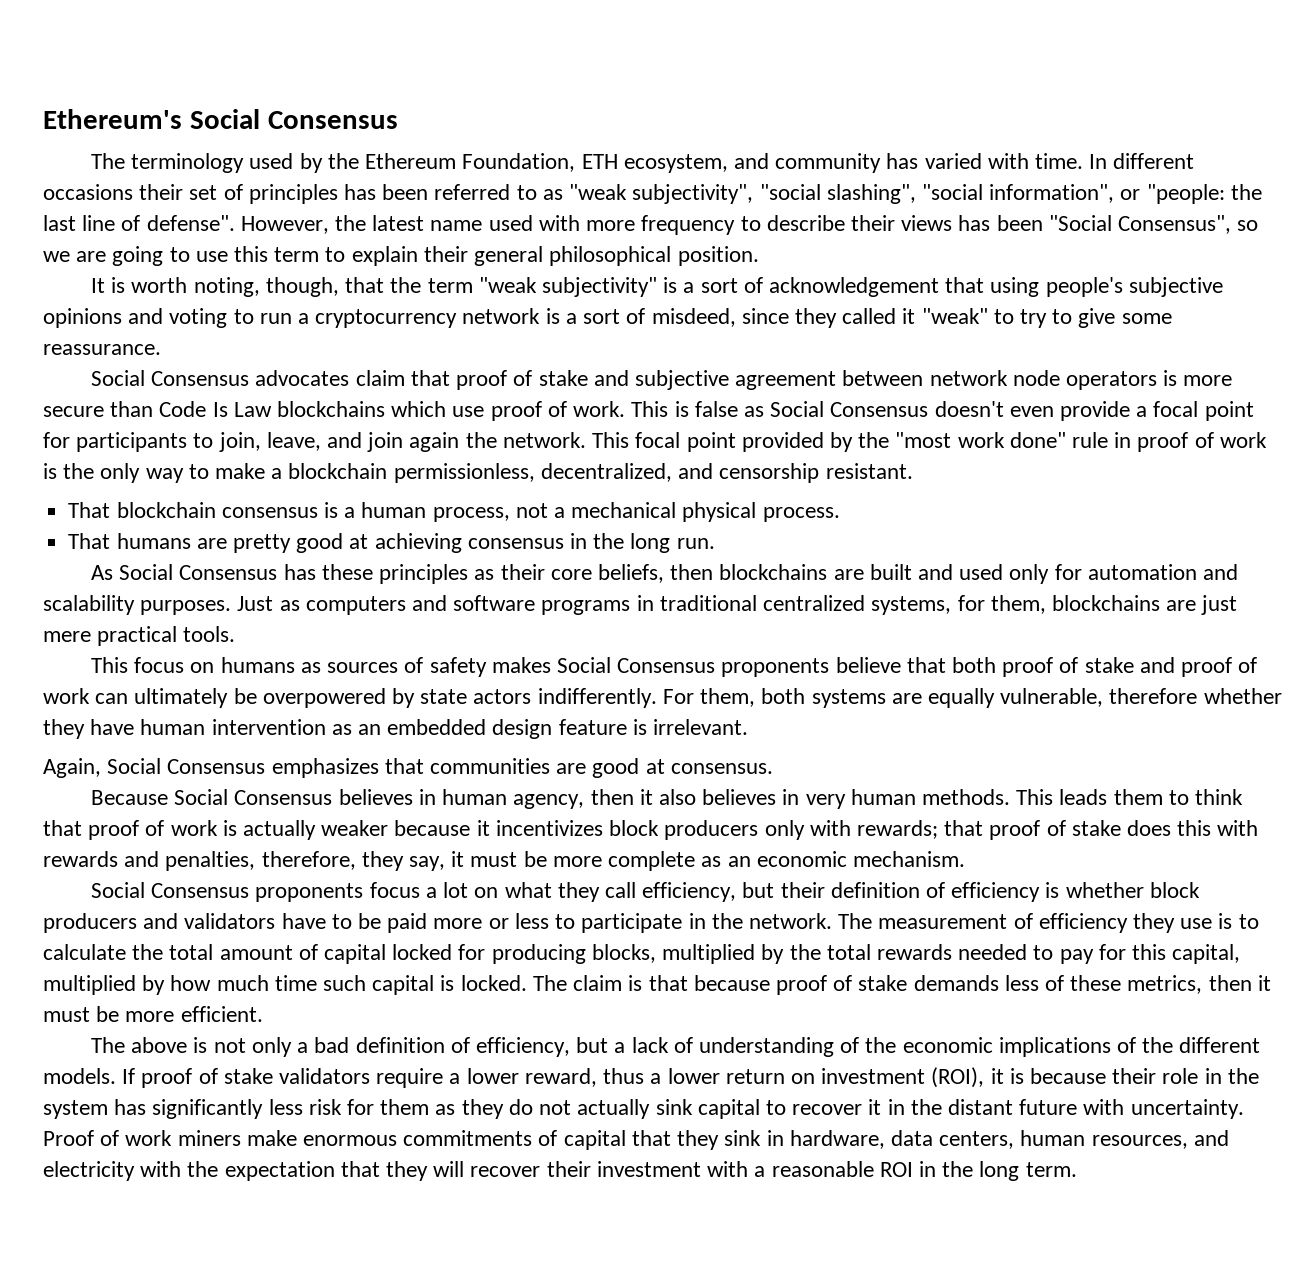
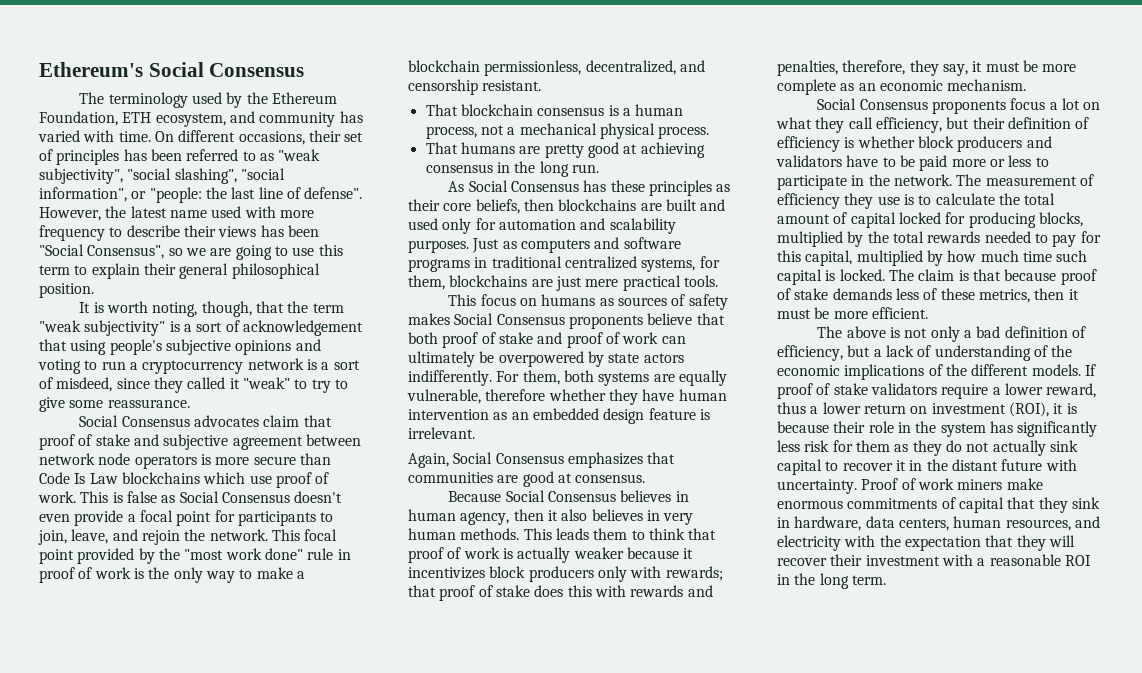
[1089,153,1195,169] [43,184,133,200] In different occasions -> [154,130,305,145] On different occasions,
[367,432,460,452] join again -> [141,530,180,545] rejoin

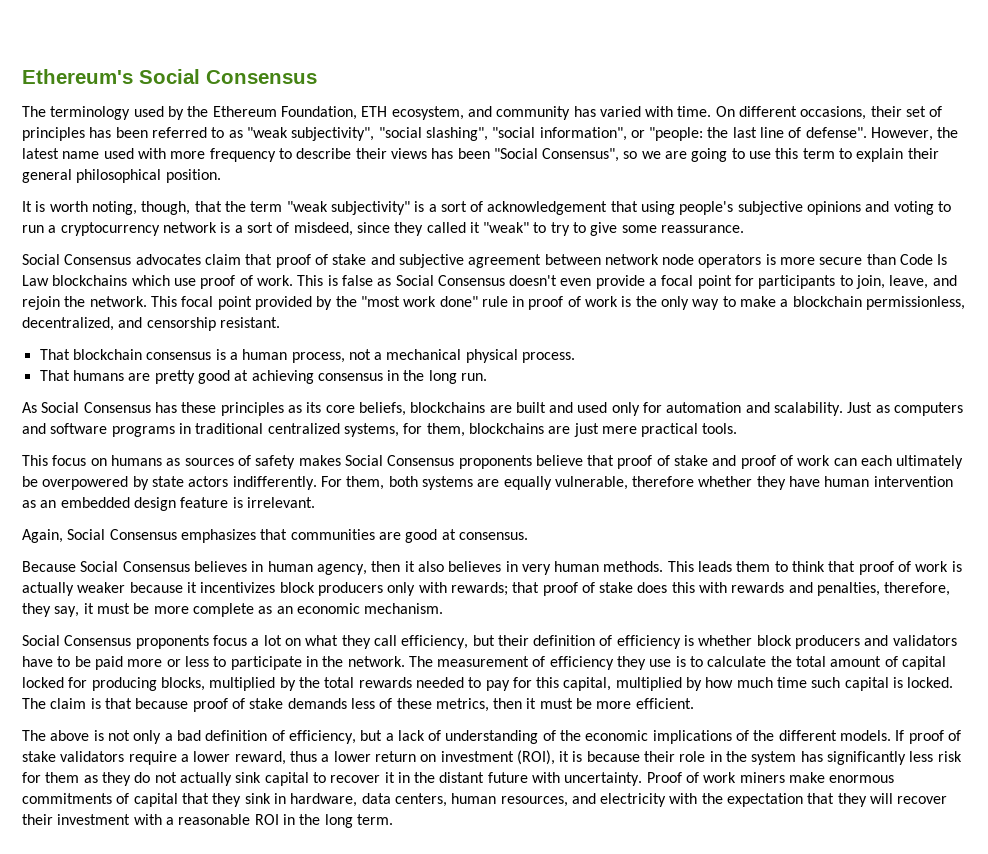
[408,199,440,211] their -> [306,402,322,413] its
[523,199,554,211] then -> (406, 409) none
[609,218,676,234] [408,240,469,253] scalability purposes. -> [774,402,844,416] scalability.
[408,332,438,344] both -> (615, 460) none
(686, 340) none -> [861,455,893,466] each

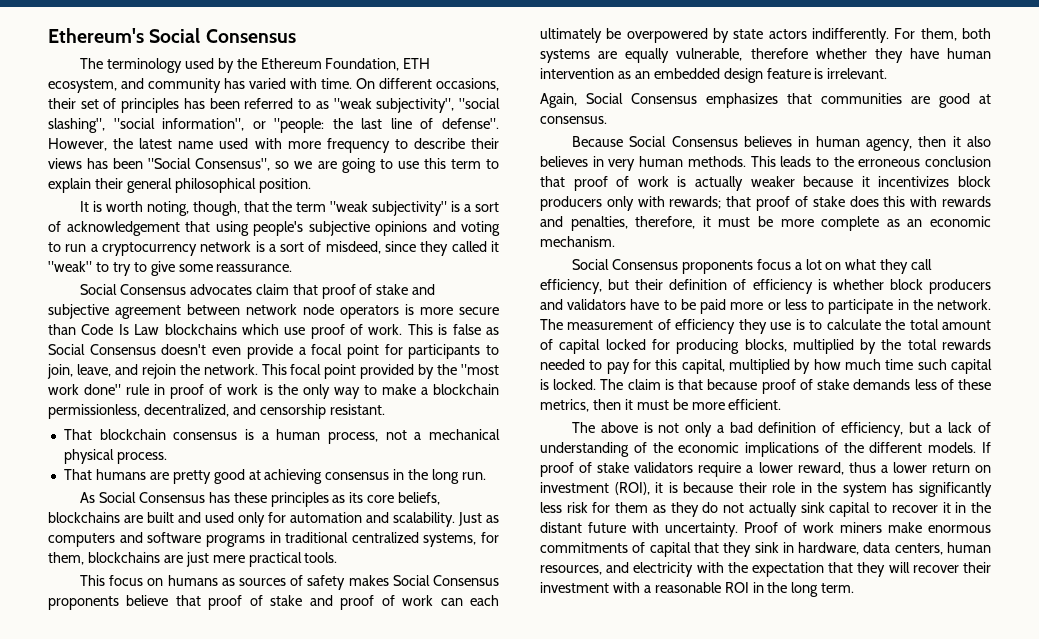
[736,561,826,572] them to think -> [815,156,991,167] to the erroneous conclusion
[22,603,80,617] they say, -> (696, 222) none

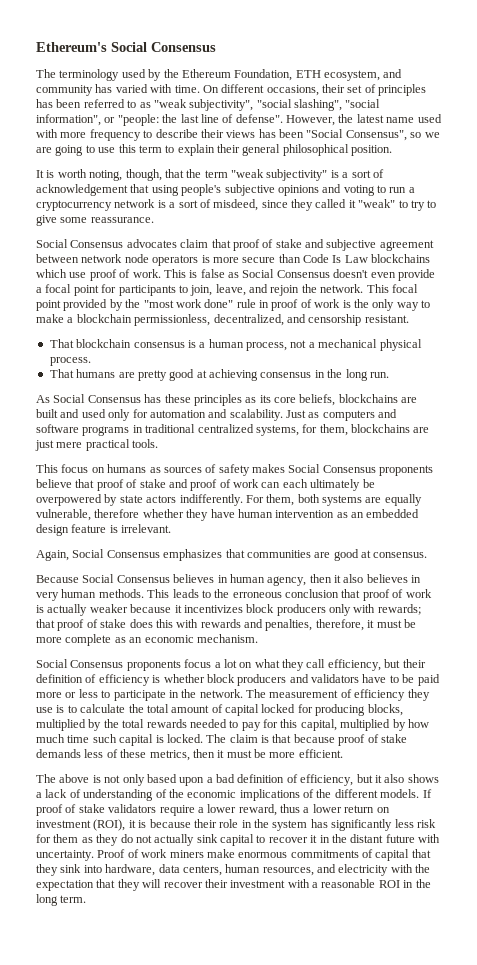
(713, 429) none -> [146,774,205,786] based upon
(930, 427) none -> [374,774,439,783] it also shows
[782,542,794,553] in -> [83,865,102,873] into

